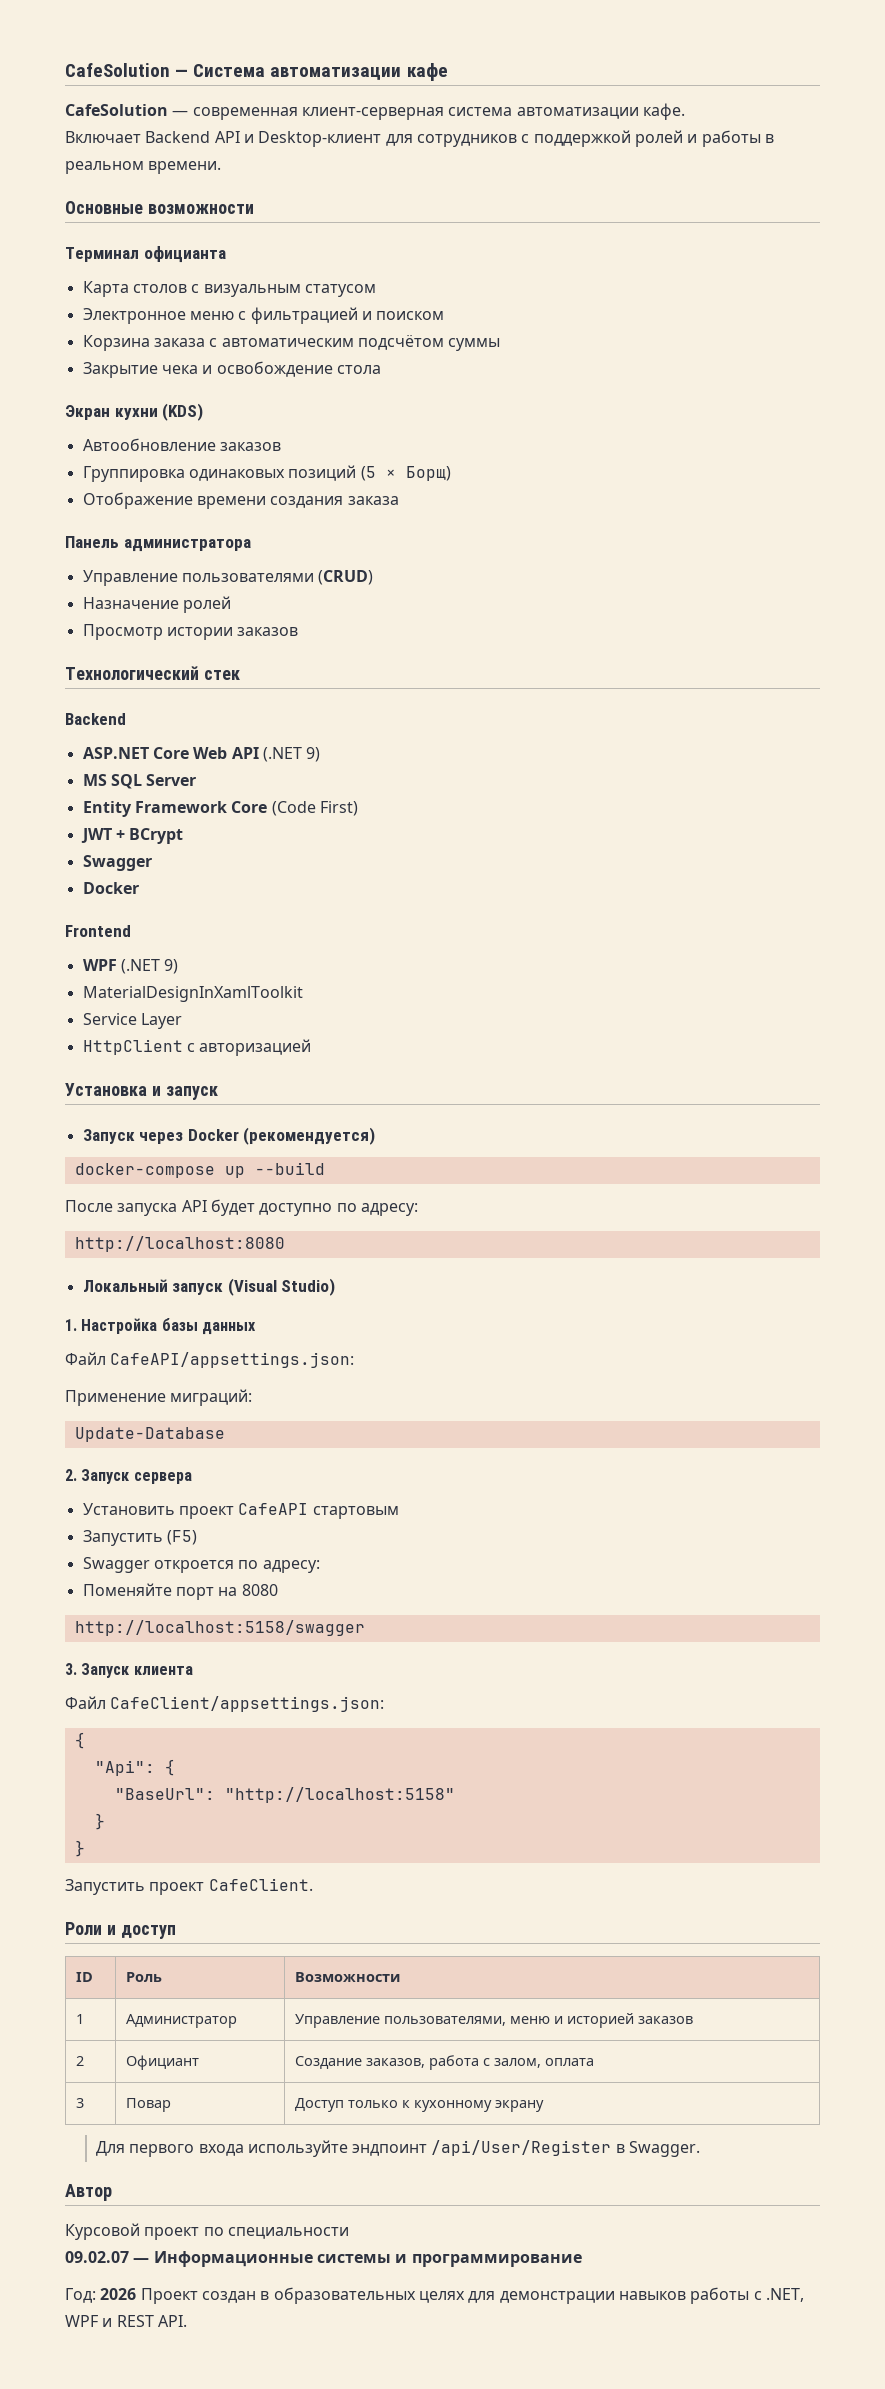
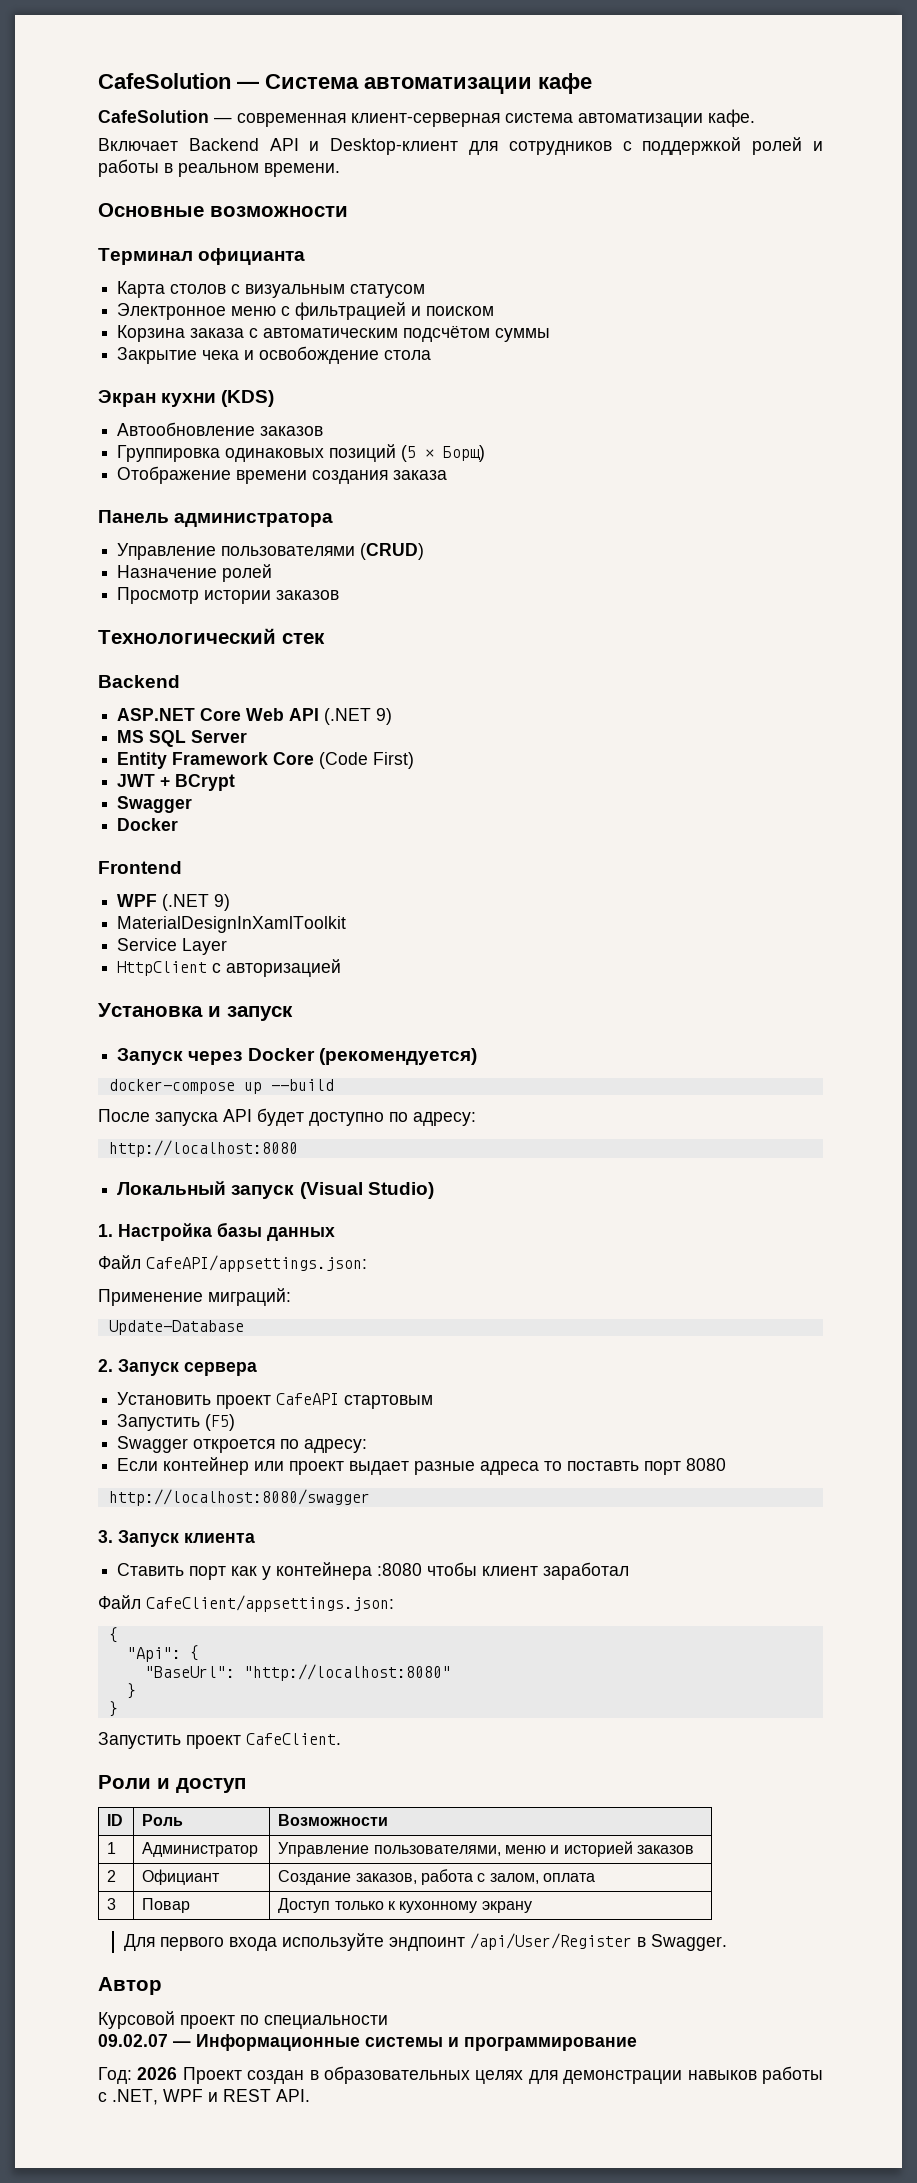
[82,1583,238,1600] Поменяйте порт на -> [117,1457,682,1475] Если контейнер или проект выдает разные адреса то поставть порт
[74,1620,365,1636] http://localhost:5158/swagger -> [108,1489,370,1506] http://localhost:8080/swagger
(193, 1670) none -> [117,1562,630,1580] // Ставить порт как у контейнера :8080 чтобы клиент заработал
[224,1787,455,1803] "http://localhost:5158" -> [243,1664,451,1681] "http://localhost:8080"

